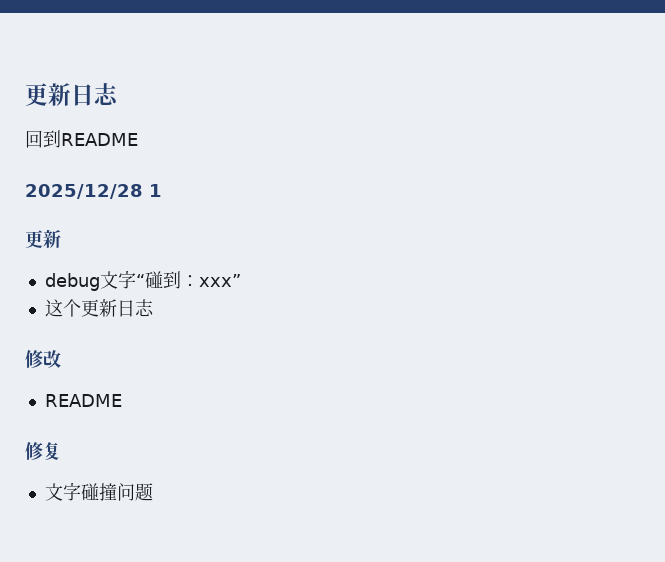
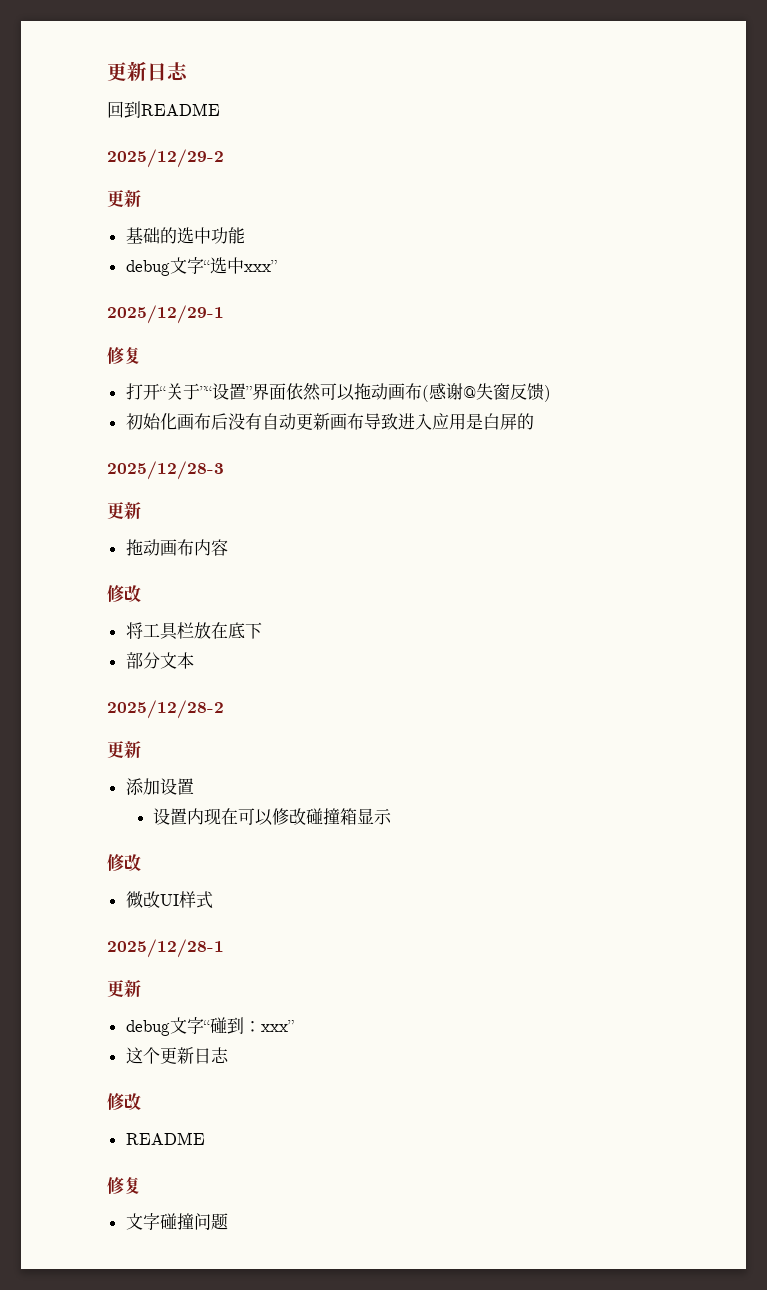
[25,184,162,199] 2025/12/28 1 -> [107,149,224,168] [107,190,141,207] [125,227,245,244] [125,257,277,276] [107,305,224,324] [107,346,141,364] [125,383,551,402] [125,413,534,430] [107,461,224,480] [107,502,141,519] [125,539,228,556] [107,585,141,603] [125,622,262,640] [125,652,194,669] [107,700,224,719] [107,741,141,758] [125,778,194,795] [152,808,392,826] [107,854,141,872] [125,891,213,909] [107,939,224,958] 2025/12/29-2 // 更新 // 基础的选中功能 // debug文字“选中xxx” // 2025/12/29-1 // 修复 // 打开“关于”“设置”界面依然可以拖动画布(感谢@失窗反馈) // 初始化画布后没有自动更新画布导致进入应用是白屏的 // 2025/12/28-3 // 更新 // 拖动画布内容 // 修改 // 将工具栏放在底下 // 部分文本 // 2025/12/28-2 // 更新 // 添加设置 // 设置内现在可以修改碰撞箱显示 // 修改 // 微改UI样式 // 2025/12/28-1

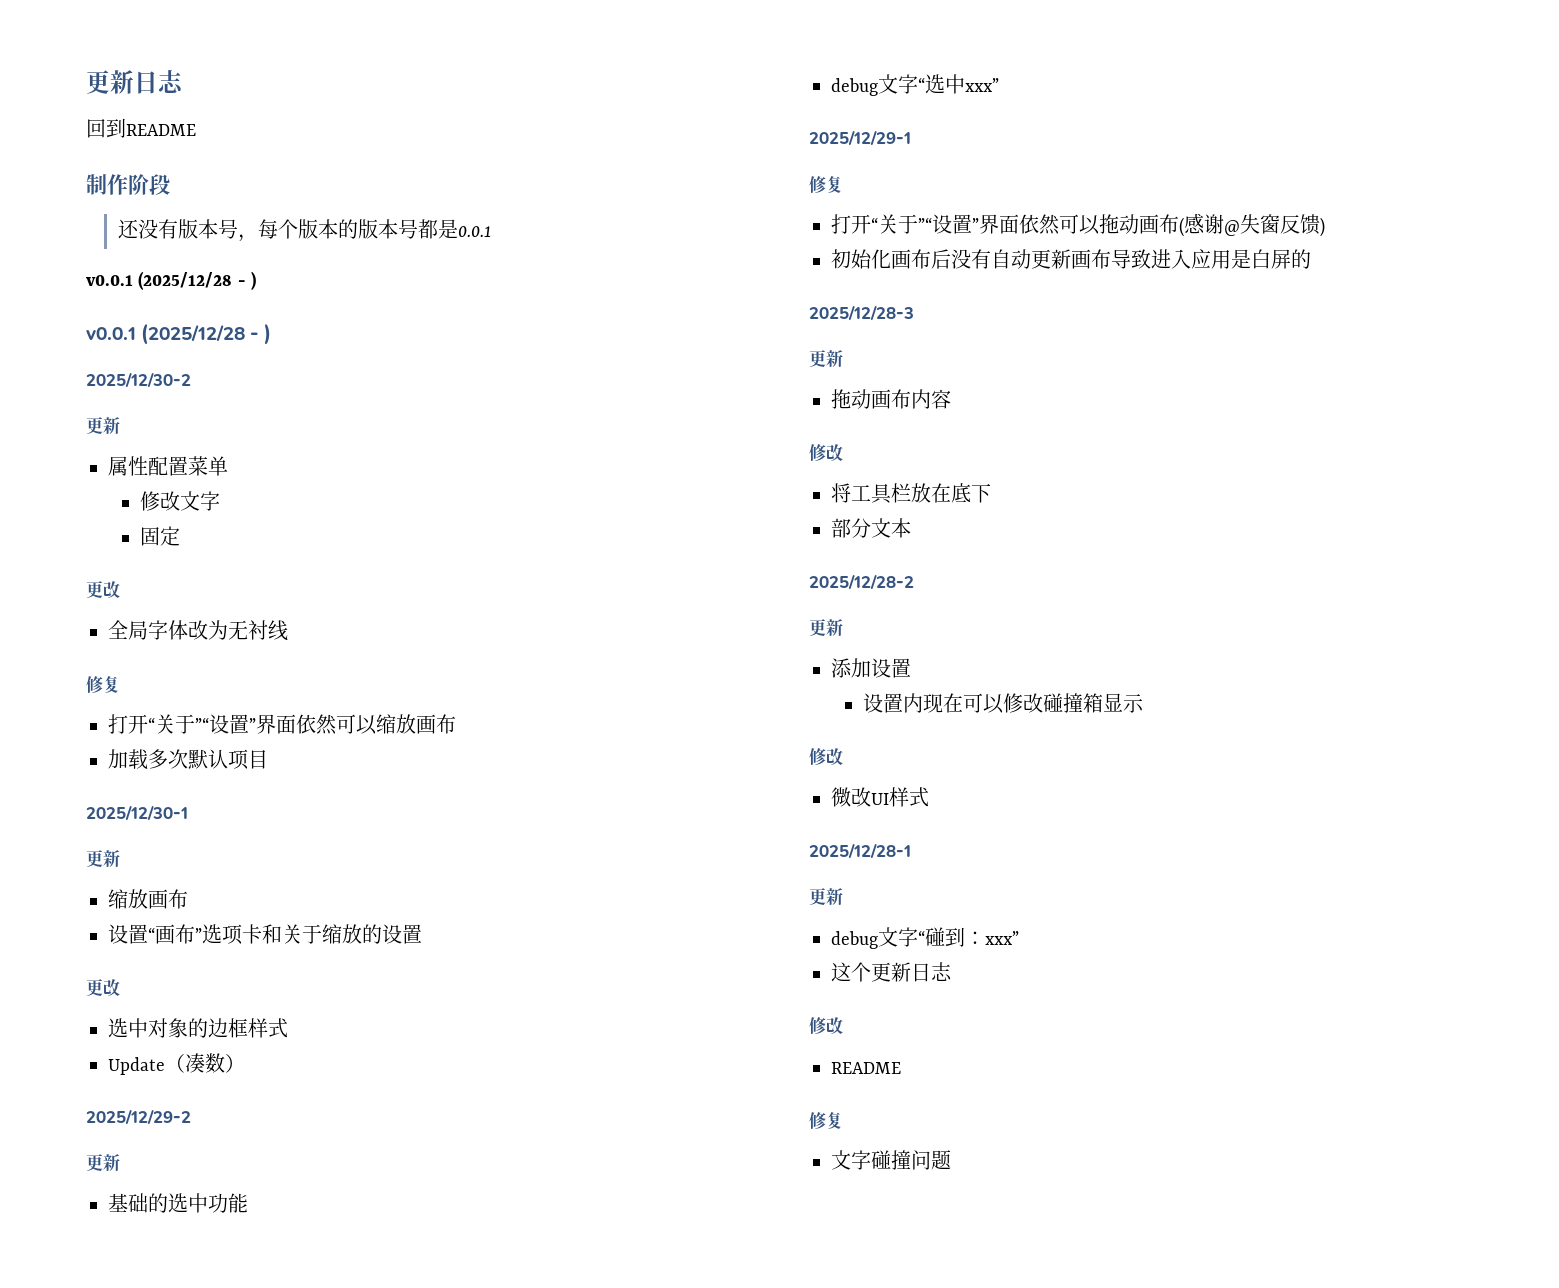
(220, 109) none -> [86,174,170,195] [118,219,492,242] [86,271,257,290] [86,323,272,345] [86,372,191,388] [86,417,120,434] [108,456,228,476] [140,491,221,511] [140,526,181,546] [86,581,120,599] [108,620,288,641] [86,675,120,693] [108,714,456,735] [108,749,268,770] [86,805,188,821] [86,850,120,867] [108,889,188,909] [108,924,422,945] [86,979,120,997] [108,1018,288,1038] [108,1053,245,1075] // 制作阶段 // 还没有版本号，每个版本的版本号都是0.0.1 // v0.0.1 (2025/12/28 - ) // v0.0.1 (2025/12/28 - ) // 2025/12/30-2 // 更新 // 属性配置菜单 // 修改文字 // 固定 // 更改 // 全局字体改为无衬线 // 修复 // 打开“关于”“设置”界面依然可以缩放画布 // 加载多次默认项目 // 2025/12/30-1 // 更新 // 缩放画布 // 设置“画布”选项卡和关于缩放的设置 // 更改 // 选中对象的边框样式 // Update（凑数）

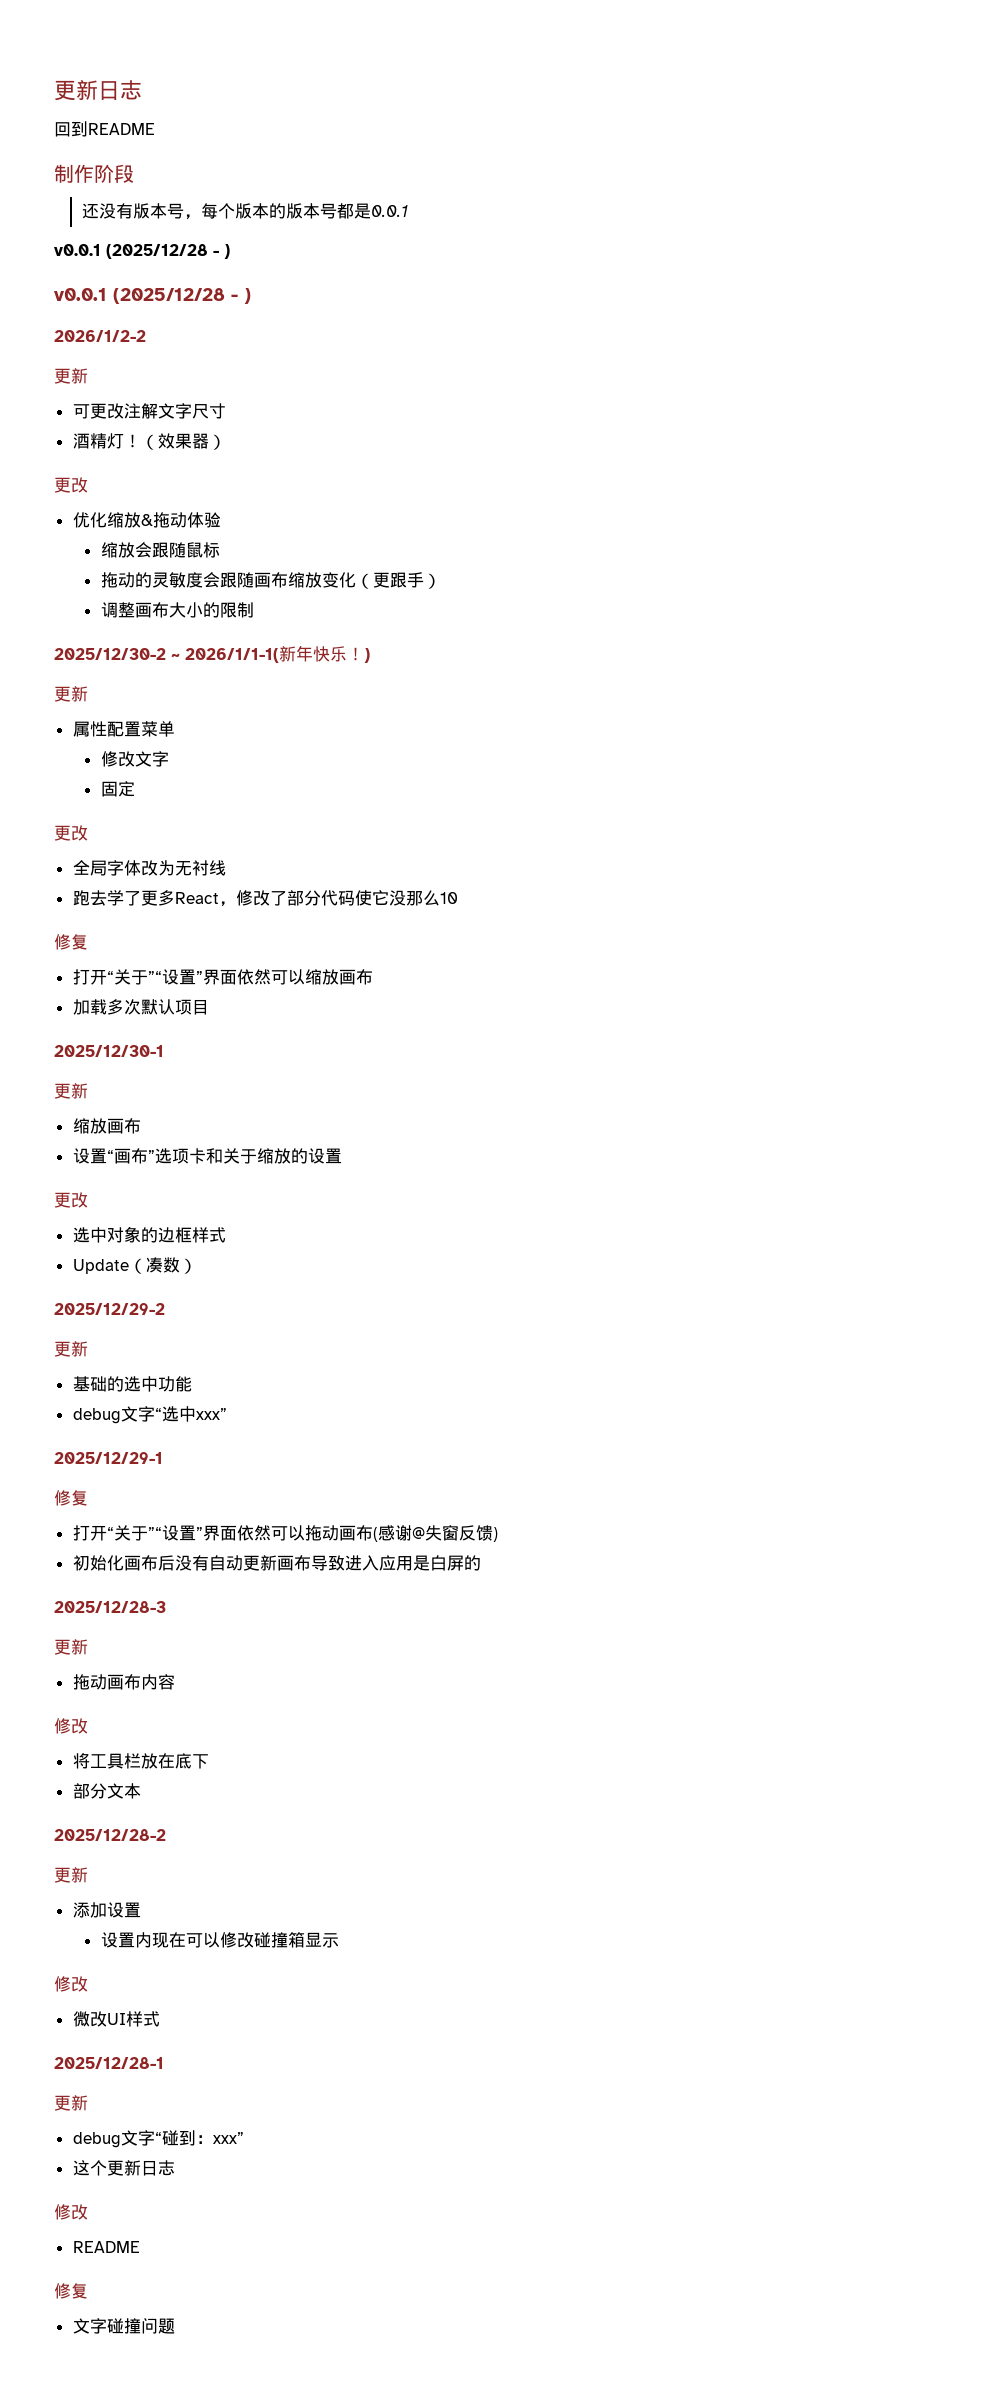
[86,372,191,388] 2025/12/30-2 -> [54,330,146,342] [54,368,88,384] [72,403,226,419] [72,433,226,450] [54,477,88,493] [72,512,221,528] [100,542,220,558] [100,572,441,589] [100,602,254,618] [54,645,370,663] 2026/1/2-2 // 更新 // 可更改注解文字尺寸 // 酒精灯！（效果器） // 更改 // 优化缩放&拖动体验 // 缩放会跟随鼠标 // 拖动的灵敏度会跟随画布缩放变化（更跟手） // 调整画布大小的限制 // 2025/12/30-2 ~ 2026/1/1-1(新年快乐！)
(288, 630) none -> [72,890,458,907] // 跑去学了更多React，修改了部分代码使它没那么10

